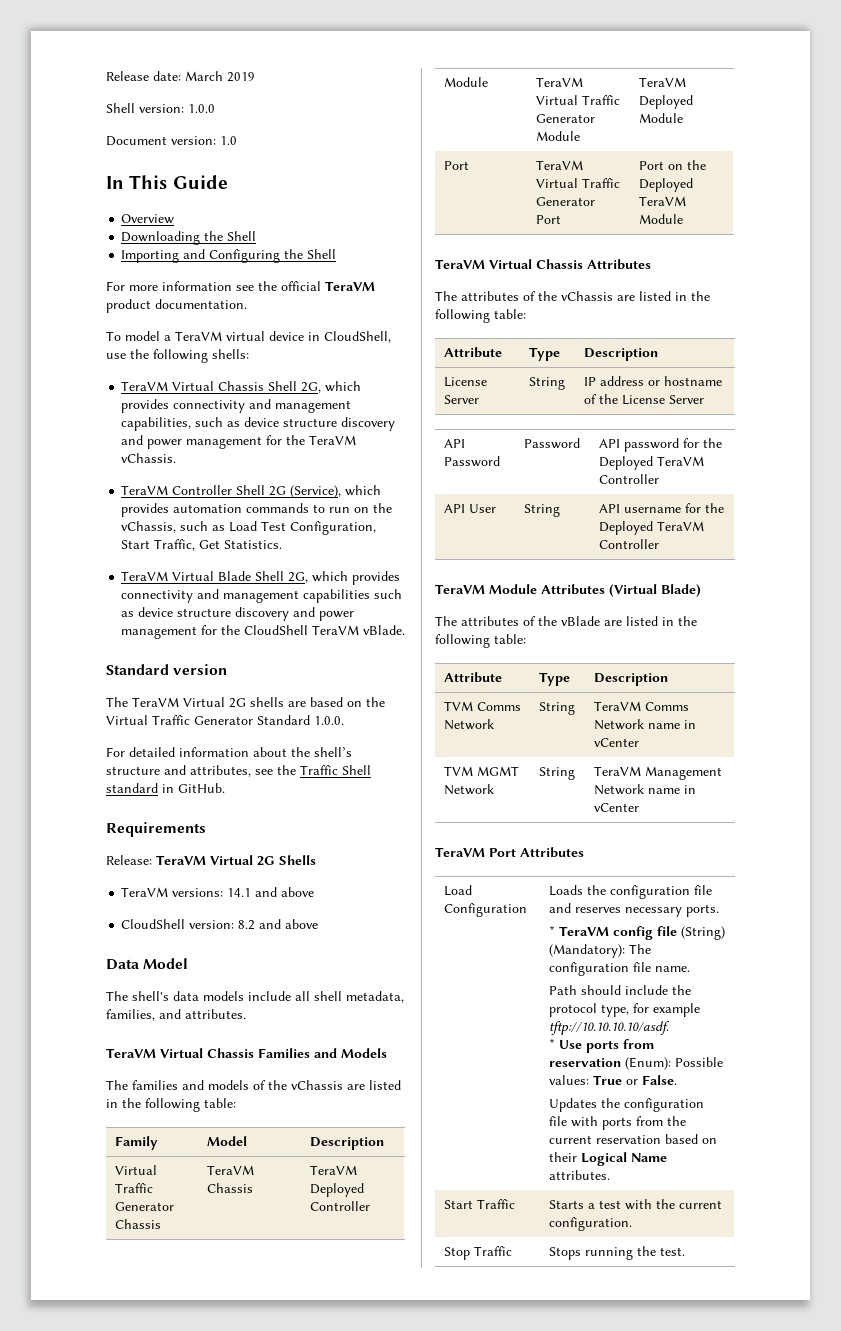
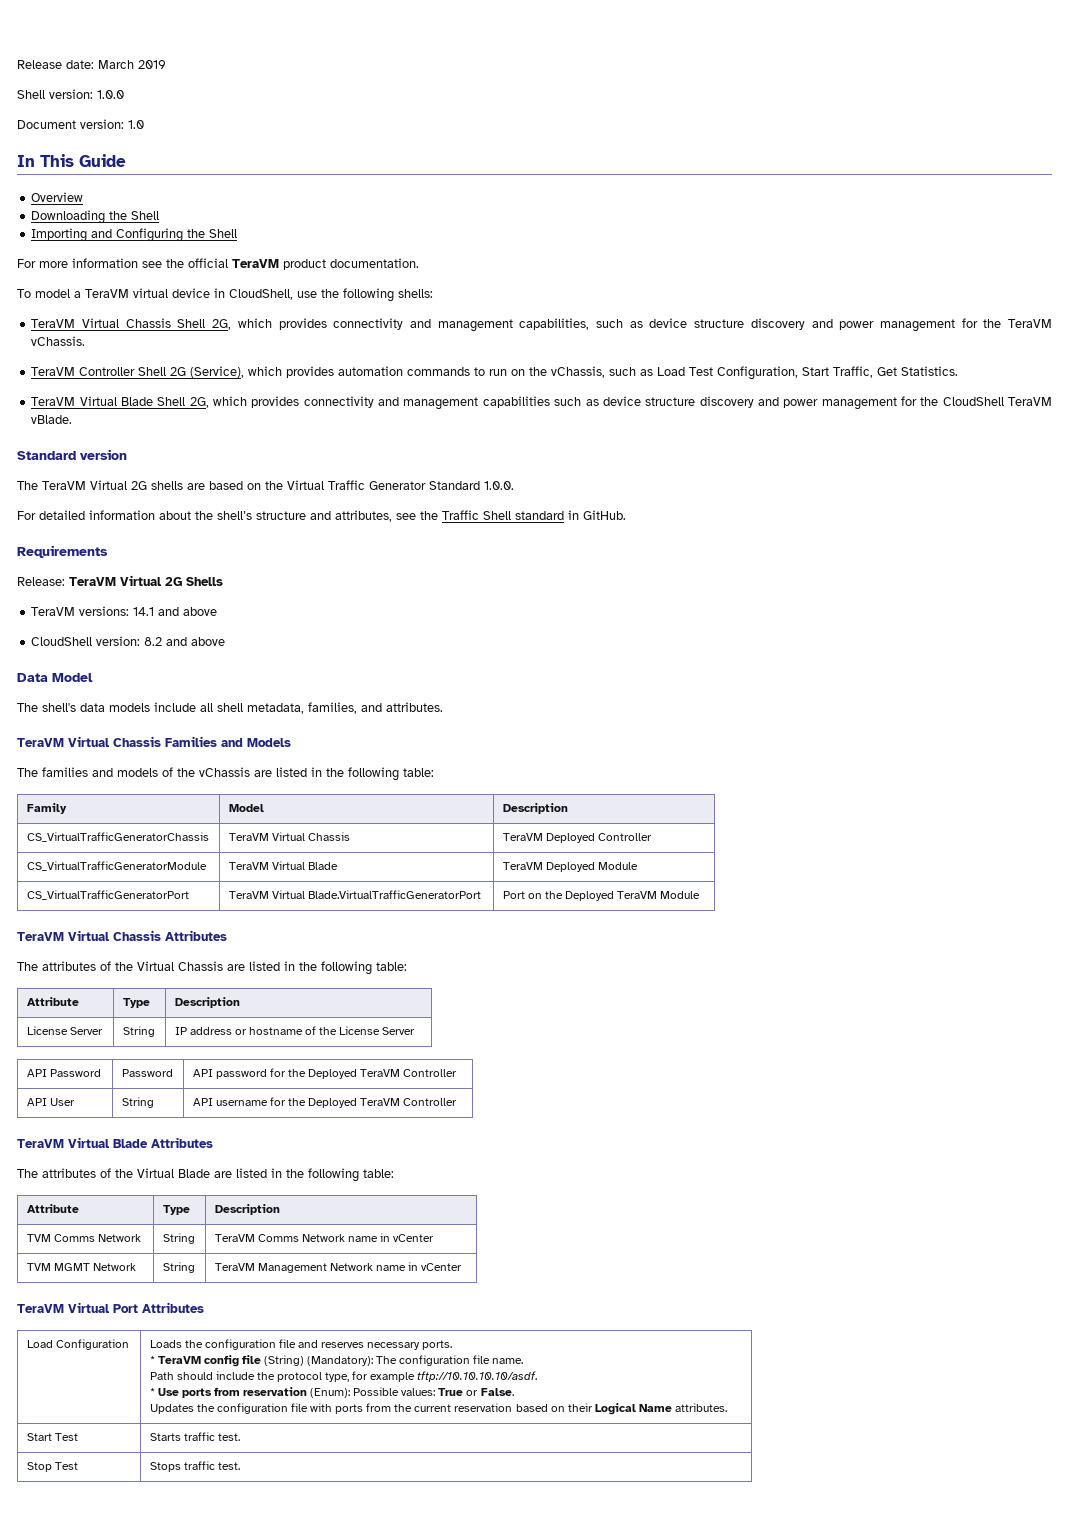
[115,1165,158,1175] [115,1183,154,1193] [115,1202,175,1211] [115,1219,162,1229] [207,1165,255,1175] Virtual Traffic Generator Chassis | TeraVM -> [26,832,209,842] [228,832,305,841] CS_VirtualTrafficGeneratorChassis | TeraVM Virtual
[444,77,489,87] [536,77,584,87] [536,95,621,105] [536,114,596,123] [536,131,581,141] Module | TeraVM Virtual Traffic Generator Module -> [26,861,207,871] [228,861,338,870] CS_VirtualTrafficGeneratorModule | TeraVM Virtual Blade
[444,161,470,170] [536,160,584,170] [536,178,621,188] [536,197,596,206] [536,215,562,224] Port | TeraVM Virtual Traffic Generator Port -> [26,890,189,900] [228,890,481,899] CS_VirtualTrafficGeneratorPort | TeraVM Virtual Blade.VirtualTrafficGeneratorPort
[561,291,613,301] vChassis -> [137,961,223,971] Virtual Chassis
[489,584,701,597] [435,616,600,626] Module Attributes (Virtual Blade) // The attributes of the vBlade -> [68,1137,213,1148] [17,1168,210,1178] Virtual Blade Attributes // The attributes of the Virtual Blade
(485, 852) none -> [68,1302,110,1313] Virtual
[477,1199,516,1209] Traffic -> [54,1433,78,1441] Test
[588,1199,723,1210] [549,1217,633,1231] a test with the current configuration. -> [183,1432,240,1441] traffic test.
[474,1246,513,1256] Traffic -> [54,1462,78,1470] Test
[585,1246,657,1260] running the -> [183,1461,215,1470] traffic

